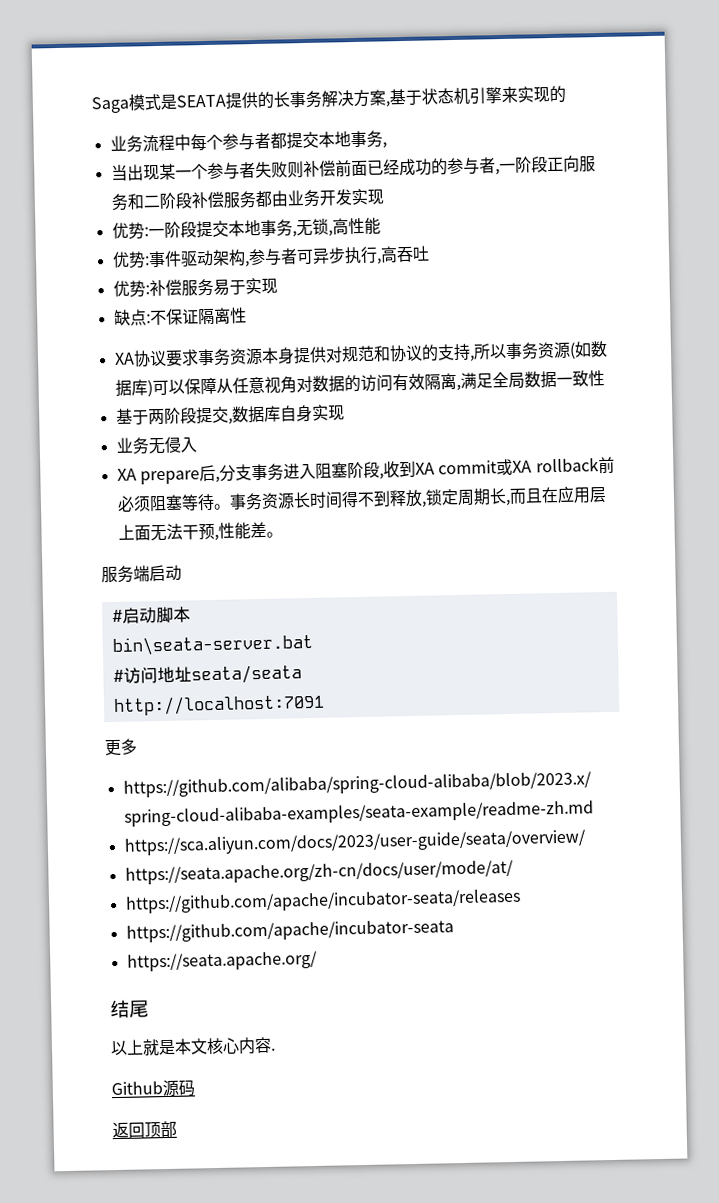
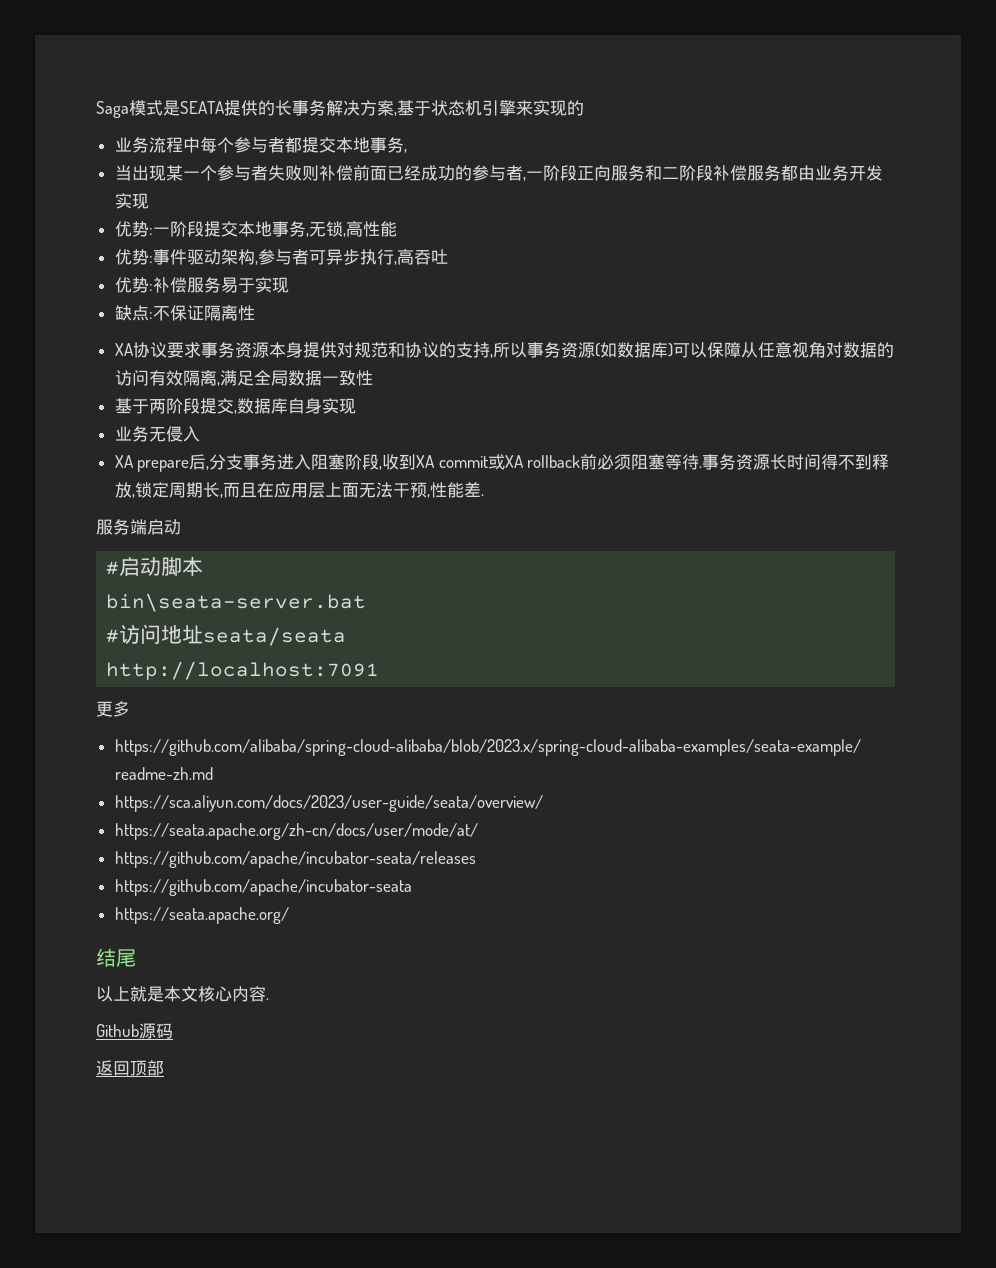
[212,503,231,510] 。 -> [699,466,703,468] .
[265,531,283,538] 。 -> [480,494,484,496] .

